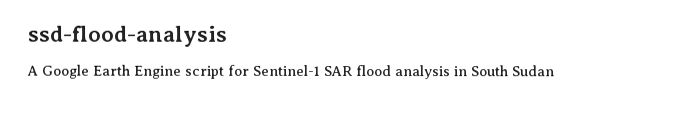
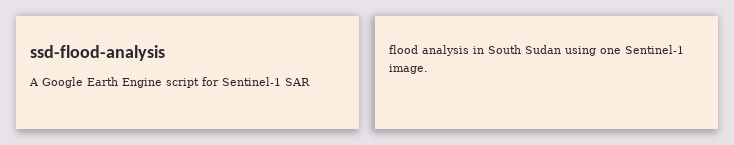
(555, 71) none -> [565,45,684,56] [389,64,428,74] using one Sentinel-1 image.

